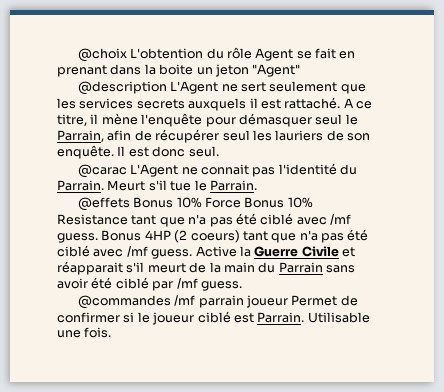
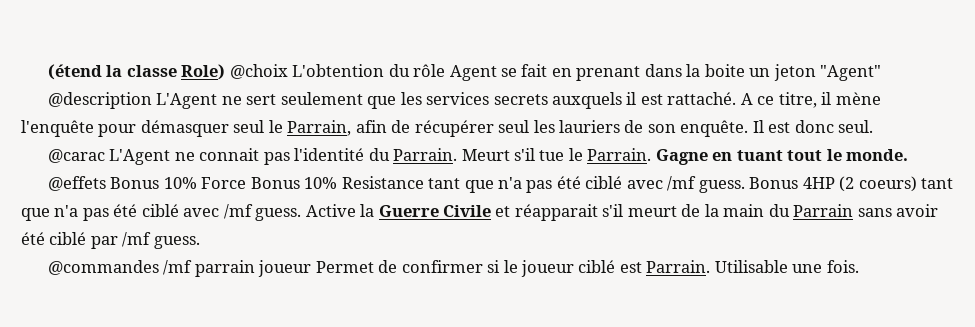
(77, 55) none -> [47,64,226,80] (étend la classe Role)
(257, 185) none -> [655,149,909,165] Gagne en tuant tout le monde.

